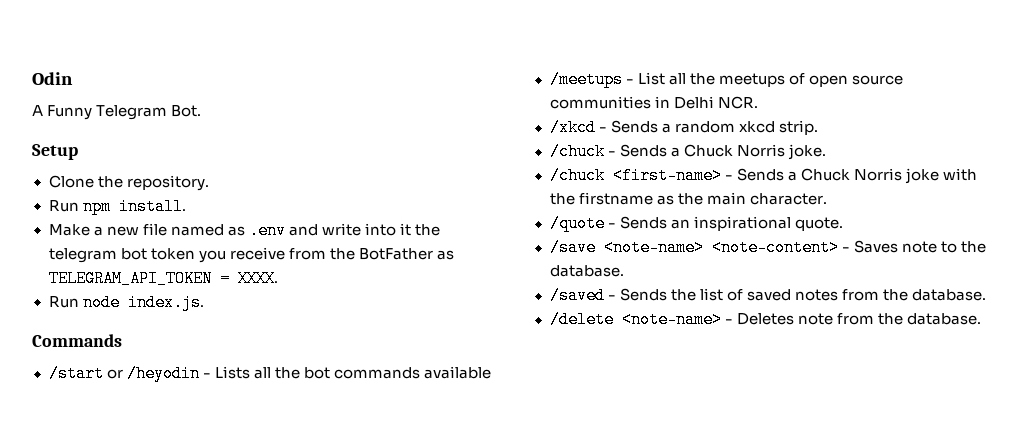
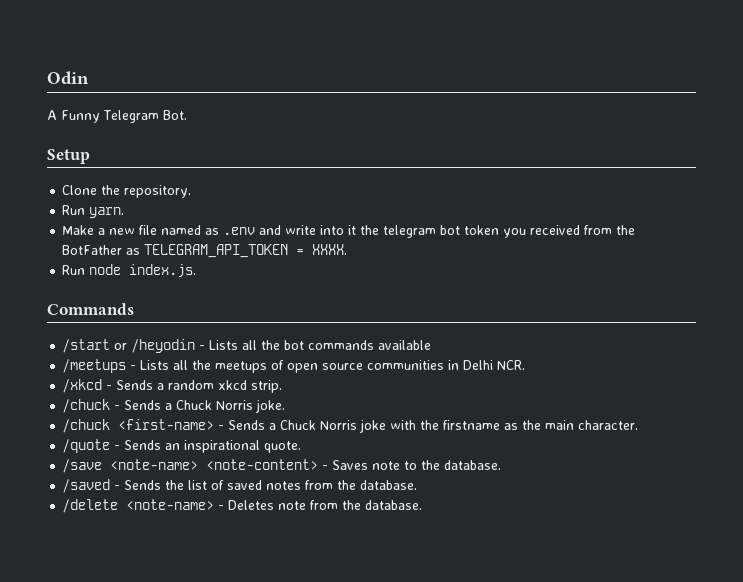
[82,198,186,215] npm install. -> [89,207,125,218] yarn.
[229,247,285,260] receive -> [530,225,581,235] received
[637,72,665,85] List -> [140,360,170,370] Lists

